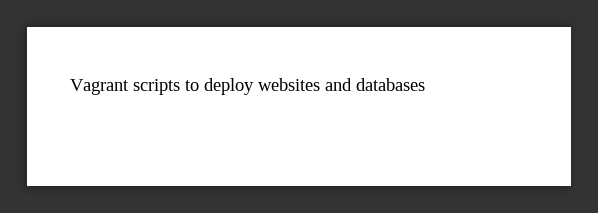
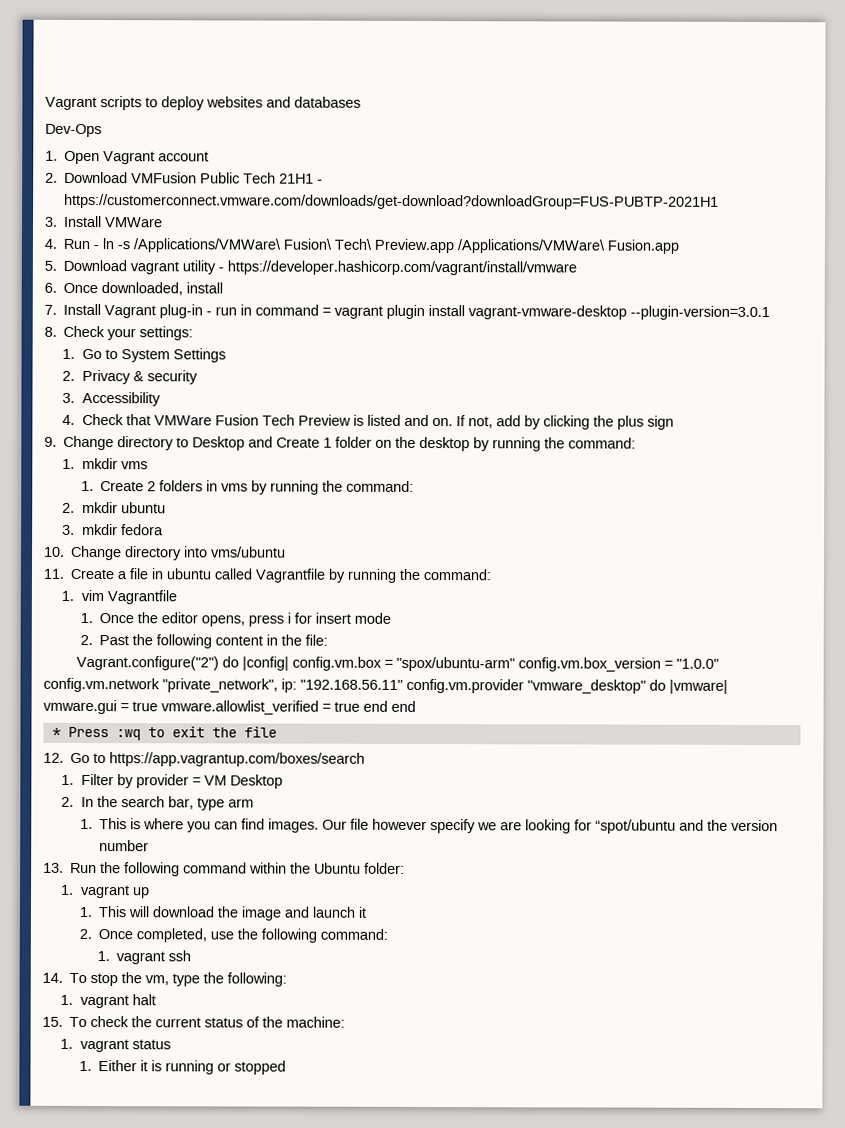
(425, 84) none -> [45,123,102,138] [45,150,210,165] [45,171,324,184] [64,193,720,210] [44,215,164,228] [44,238,680,254] [44,259,578,276] [44,282,224,296] [44,303,771,321] [44,325,194,341] [62,348,226,363] [62,369,198,385] [62,391,161,407] [62,413,674,430] [44,435,637,452] [62,457,148,470] [80,480,414,495] [62,501,166,514] [62,523,164,536] [44,545,287,561] [43,568,492,583] [61,589,177,605] [79,612,391,627] [79,634,328,649] [75,655,719,672] [43,677,728,694] [43,699,416,715] [51,726,277,741] [43,752,366,767] [61,773,283,789] [61,796,254,811] [79,818,778,834] [98,840,149,852] [43,862,406,877] [61,884,150,899] [78,906,366,921] [78,928,388,943] [97,950,192,965] [42,972,288,987] [60,994,156,1009] [42,1016,346,1028] [60,1038,171,1053] [78,1060,286,1075] // Dev-Ops // 1. Open Vagrant account // 2. Download VMFusion Public Tech 21H1 - https://customerconnect.vmware.com/downloads/get-download?downloadGroup=FUS-PUBTP-2021H1 // 3. Install VMWare // 4. Run - ln -s /Applications/VMWare\ Fusion\ Tech\ Preview.app /Applications/VMWare\ Fusion.app // 5. Download vagrant utility - https://developer.hashicorp.com/vagrant/install/vmware // 6. Once downloaded, install // 7. Install Vagrant plug-in - run in command = vagrant plugin install vagrant-vmware-desktop --plugin-version=3.0.1 // 8. Check your settings: // 1. Go to System Settings // 2. Privacy & security // 3. Accessibility // 4. Check that VMWare Fusion Tech Preview is listed and on. If not, add by clicking the plus sign // 9. Change directory to Desktop and Create 1 folder on the desktop by running the command: // 1. mkdir vms // 1. Create 2 folders in vms by running the command: // 2. mkdir ubuntu // 3. mkdir fedora // 10. Change directory into vms/ubuntu // 11. Create a file in ubuntu called Vagrantfile by running the command: // 1. vim Vagrantfile // 1. Once the editor opens, press i for insert mode // 2. Past the following content in the file: // Vagrant.configure("2") do |config| config.vm.box = "spox/ubuntu-arm" config.vm.box_version = "1.0.0" config.vm.network "private_network", ip: "192.168.56.11" config.vm.provider "vmware_desktop" do |vmware| vmware.gui = true vmware.allowlist_verified = true end end // * Press :wq to exit the file // 12. Go to https://app.vagrantup.com/boxes/search // 1. Filter by provider = VM Desktop // 2. In the search bar, type arm // 1. This is where you can find images. Our file however specify we are looking for “spot/ubuntu and the version number // 13. Run the following command within the Ubuntu folder: // 1. vagrant up // 1. This will download the image and launch it // 2. Once completed, use the following command: // 1. vagrant ssh // 14. To stop the vm, type the following: // 1. vagrant halt // 15. To check the current status of the machine: // 1. vagrant status // 1. Either it is running or stopped

